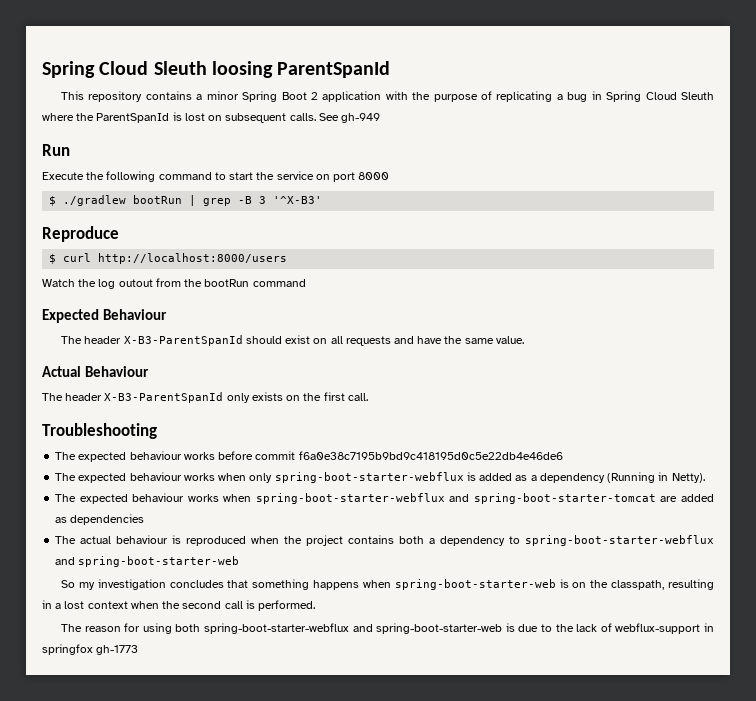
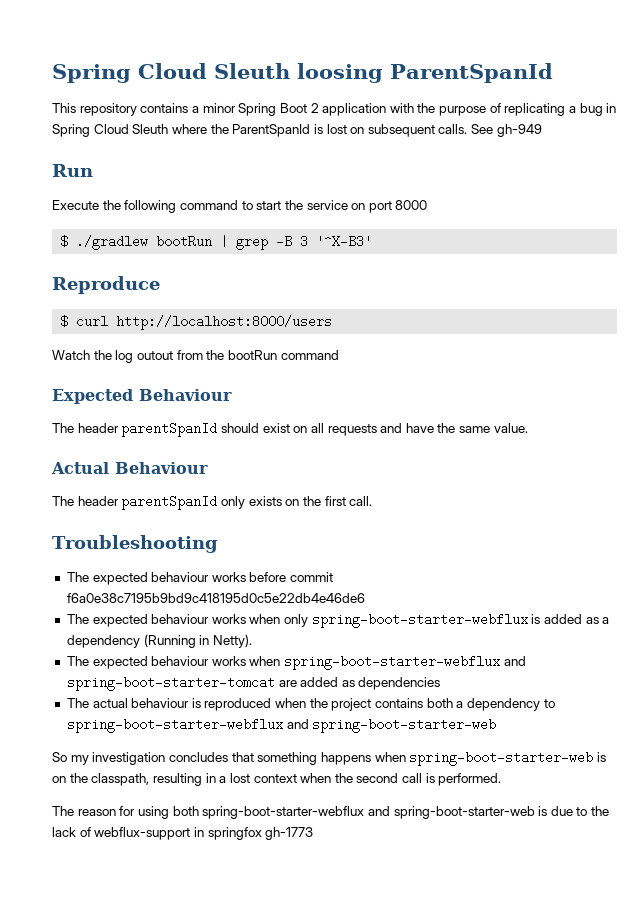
[123,335,243,346] X-B3-ParentSpanId -> [121,422,218,437] parentSpanId
[104,392,224,403] X-B3-ParentSpanId -> [121,495,218,510] parentSpanId

